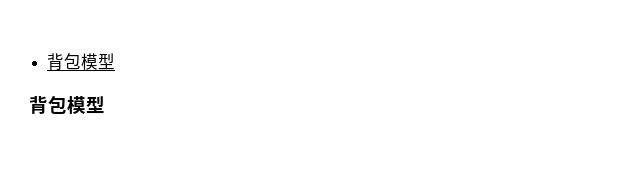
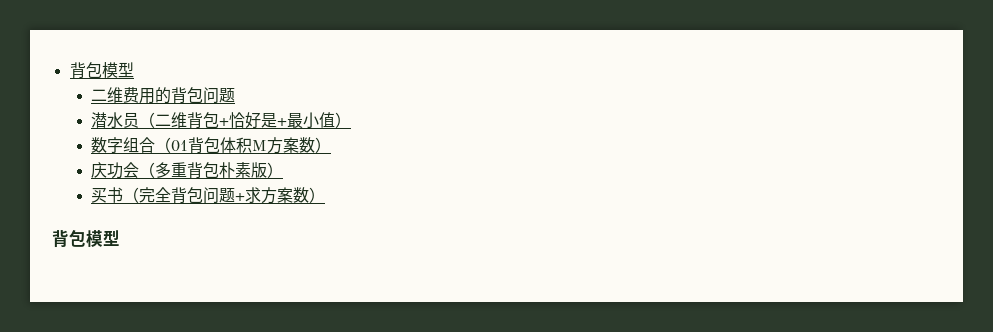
[47,53,116,70] 背包模型 -> [69,62,134,78] [91,87,236,104] [91,112,352,129] [91,137,332,154] [91,162,284,179] [91,187,326,204] 背包模型 // 二维费用的背包问题 // 潜水员（二维背包+恰好是+最小值） // 数字组合（01背包体积M方案数） // 庆功会（多重背包朴素版） // 买书（完全背包问题+求方案数）

